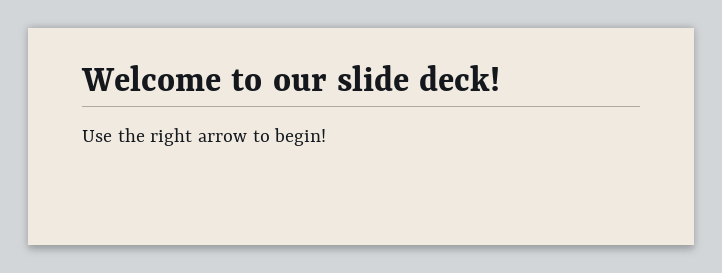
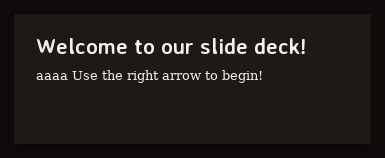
(501, 78) none -> [36,73,68,80] aaaa

